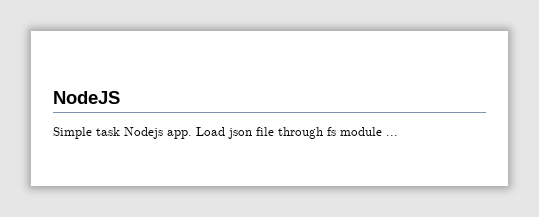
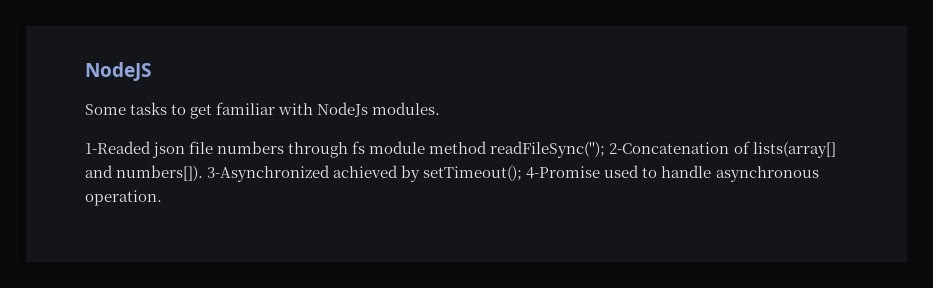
[53,127,225,139] Simple task Nodejs app. Load -> [85,102,441,119] [85,141,151,154] Some tasks to get familiar with NodeJs modules. // 1-Readed
(274, 131) none -> [217,141,285,154] numbers
[386,135,398,136] ... -> [429,141,836,158] [85,165,819,182] [85,190,162,206] method readFileSync(''); 2-Concatenation of lists(array[] and numbers[]). 3-Asynchronized achieved by setTimeout(); 4-Promise used to handle asynchronous operation.

